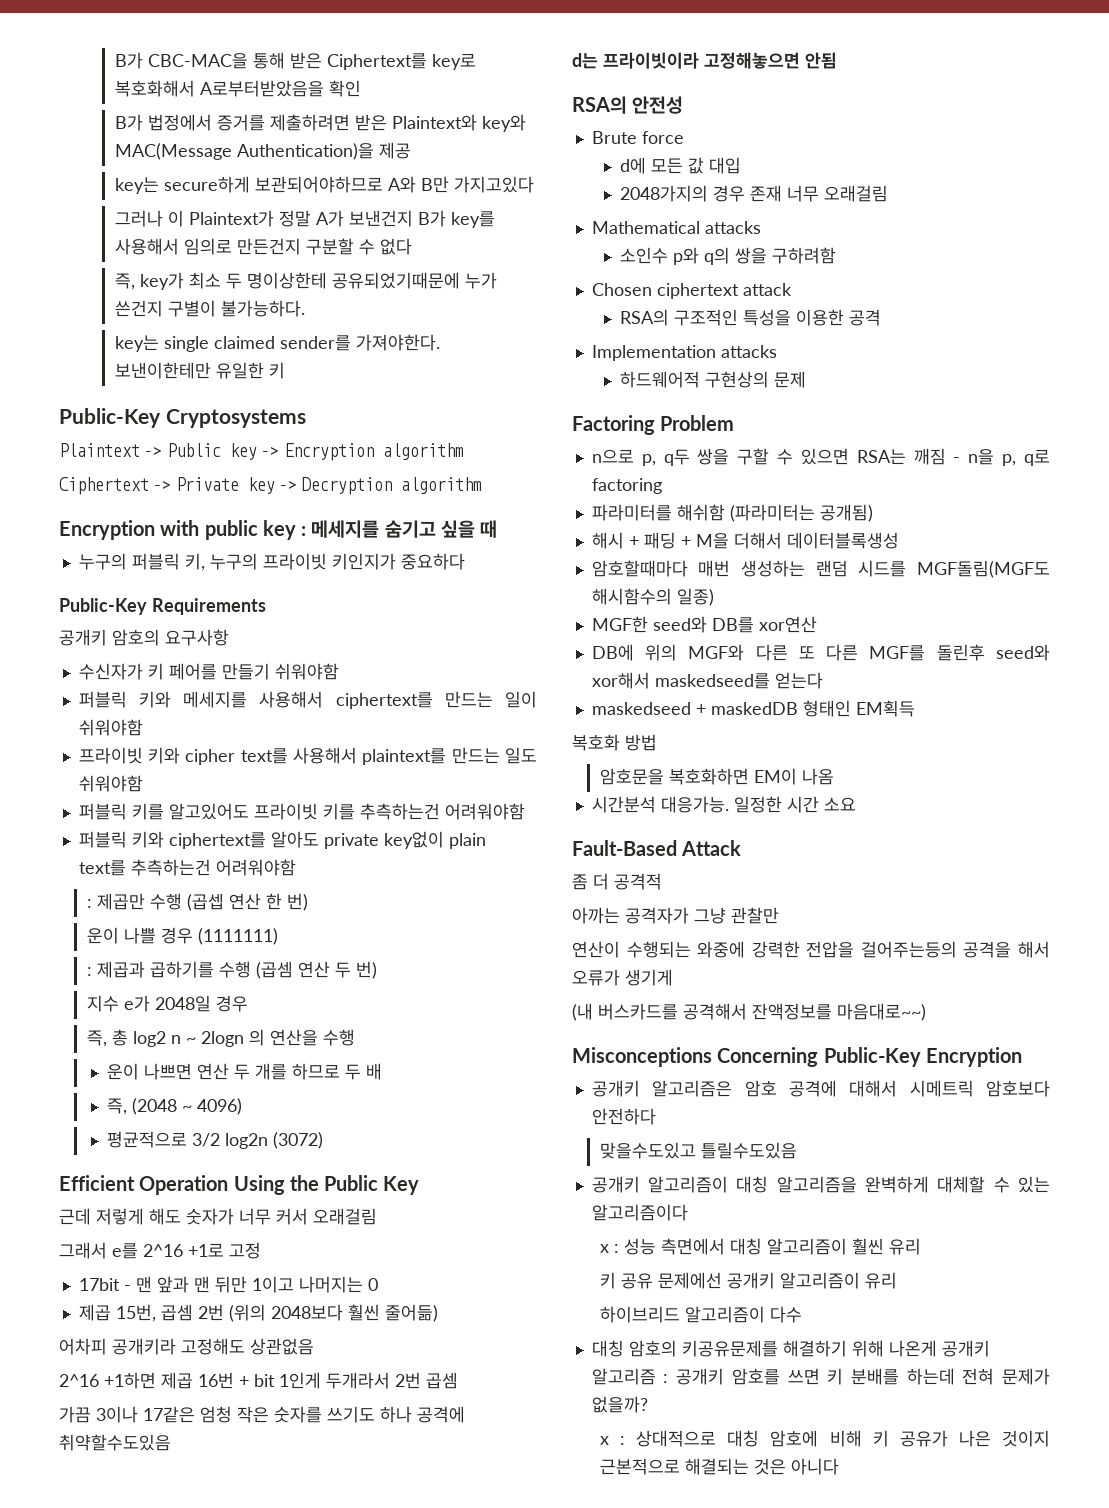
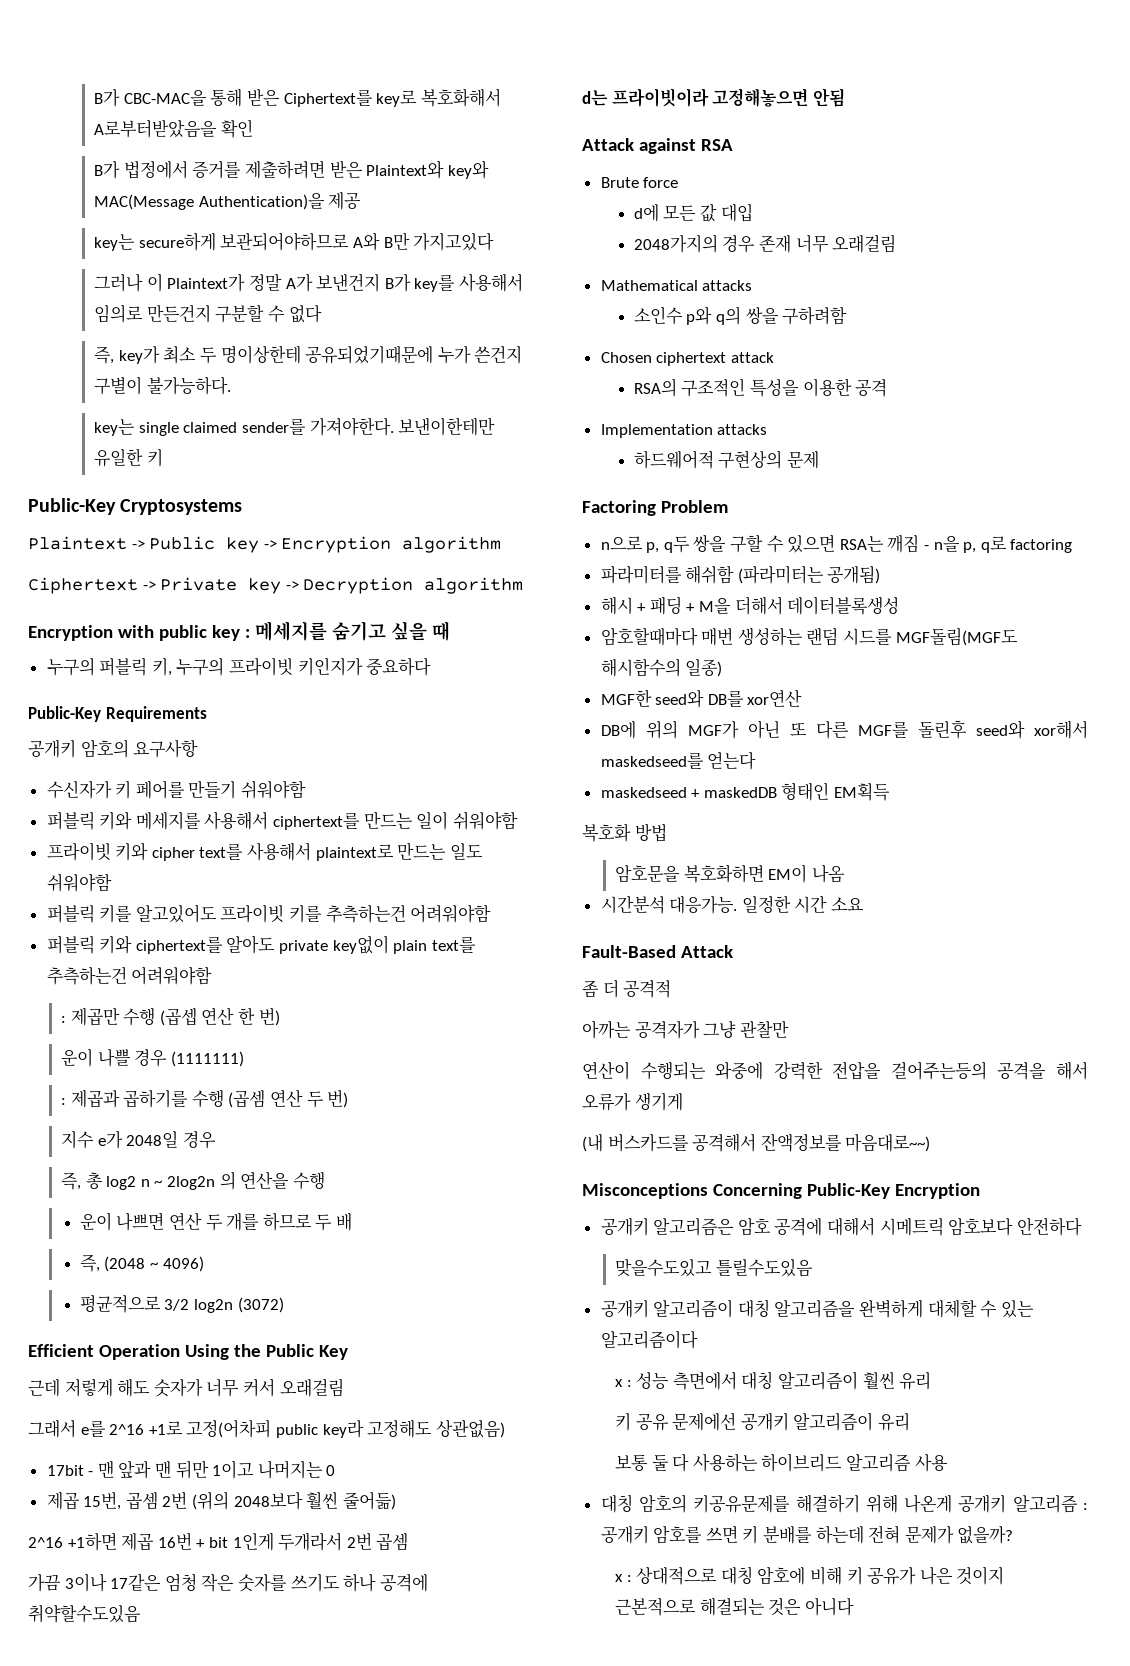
[362,748,447,765] plaintext를 -> [315,844,394,861] plaintext로
[200,1031,244,1047] 2logn -> [167,1176,216,1190] 2log2n
[229,1242,261,1259] 고정 -> [186,1419,505,1438] 고정(어차피 public key라 고정해도 상관없음)
[59,1338,314,1355] // 어차피 공개키라 고정해도 상관없음 -> (396, 1500) none
[572,96,684,114] RSA의 안전성 -> [582,138,733,154] Attack against RSA
[688,644,788,661] MGF와 다른 -> [687,720,780,739] MGF가 아닌
[599,1306,802,1323] 하이브리드 알고리즘이 다수 -> [615,1453,948,1472] 보통 둘 다 사용하는 하이브리드 알고리즘 사용

